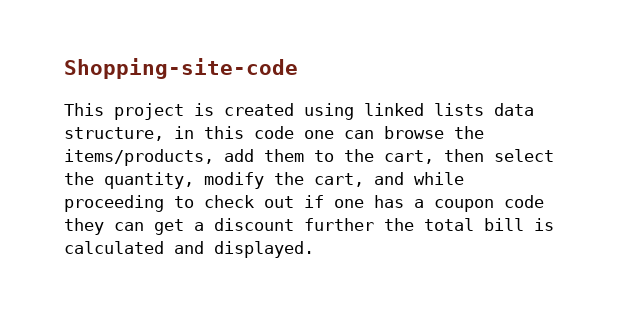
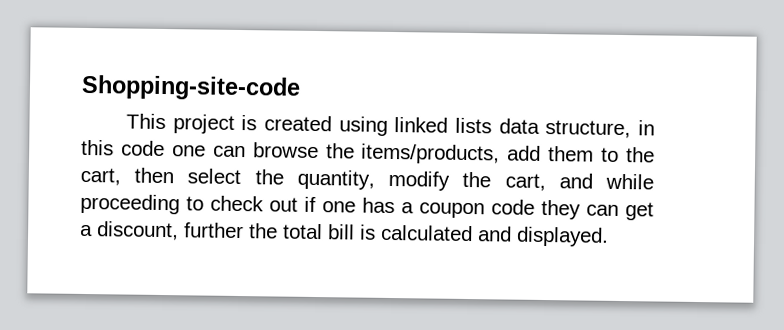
[214,218,294,231] discount -> [97,221,179,241] discount,

